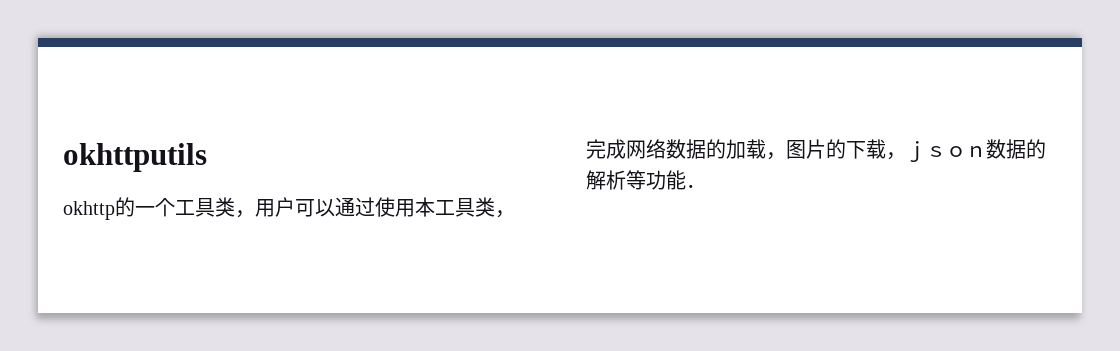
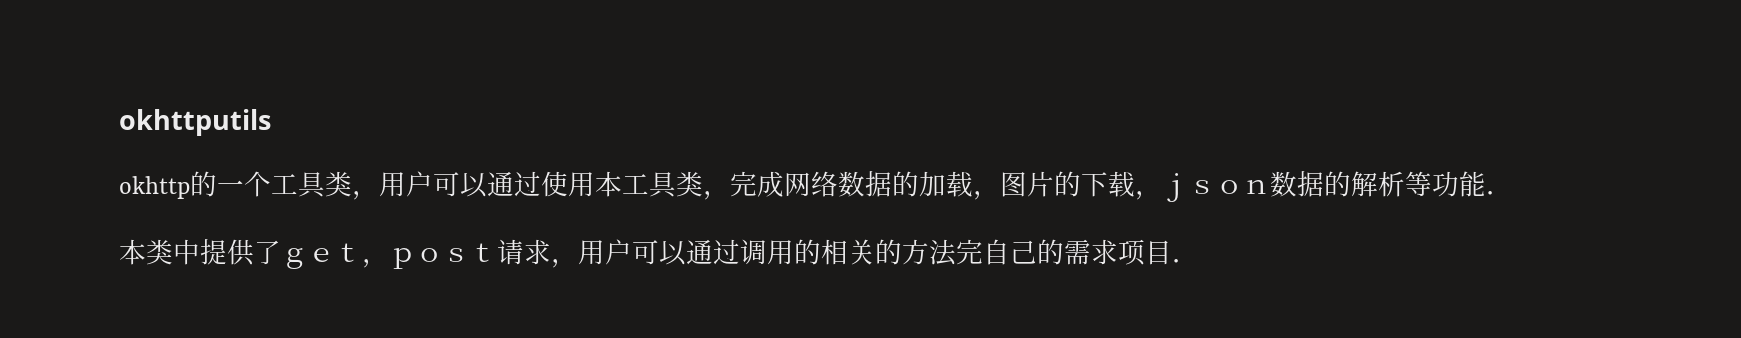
(706, 186) none -> [119,239,1199,269] // 本类中提供了ｇｅｔ，ｐｏｓｔ请求，用户可以通过调用的相关的方法完自己的需求项目．

